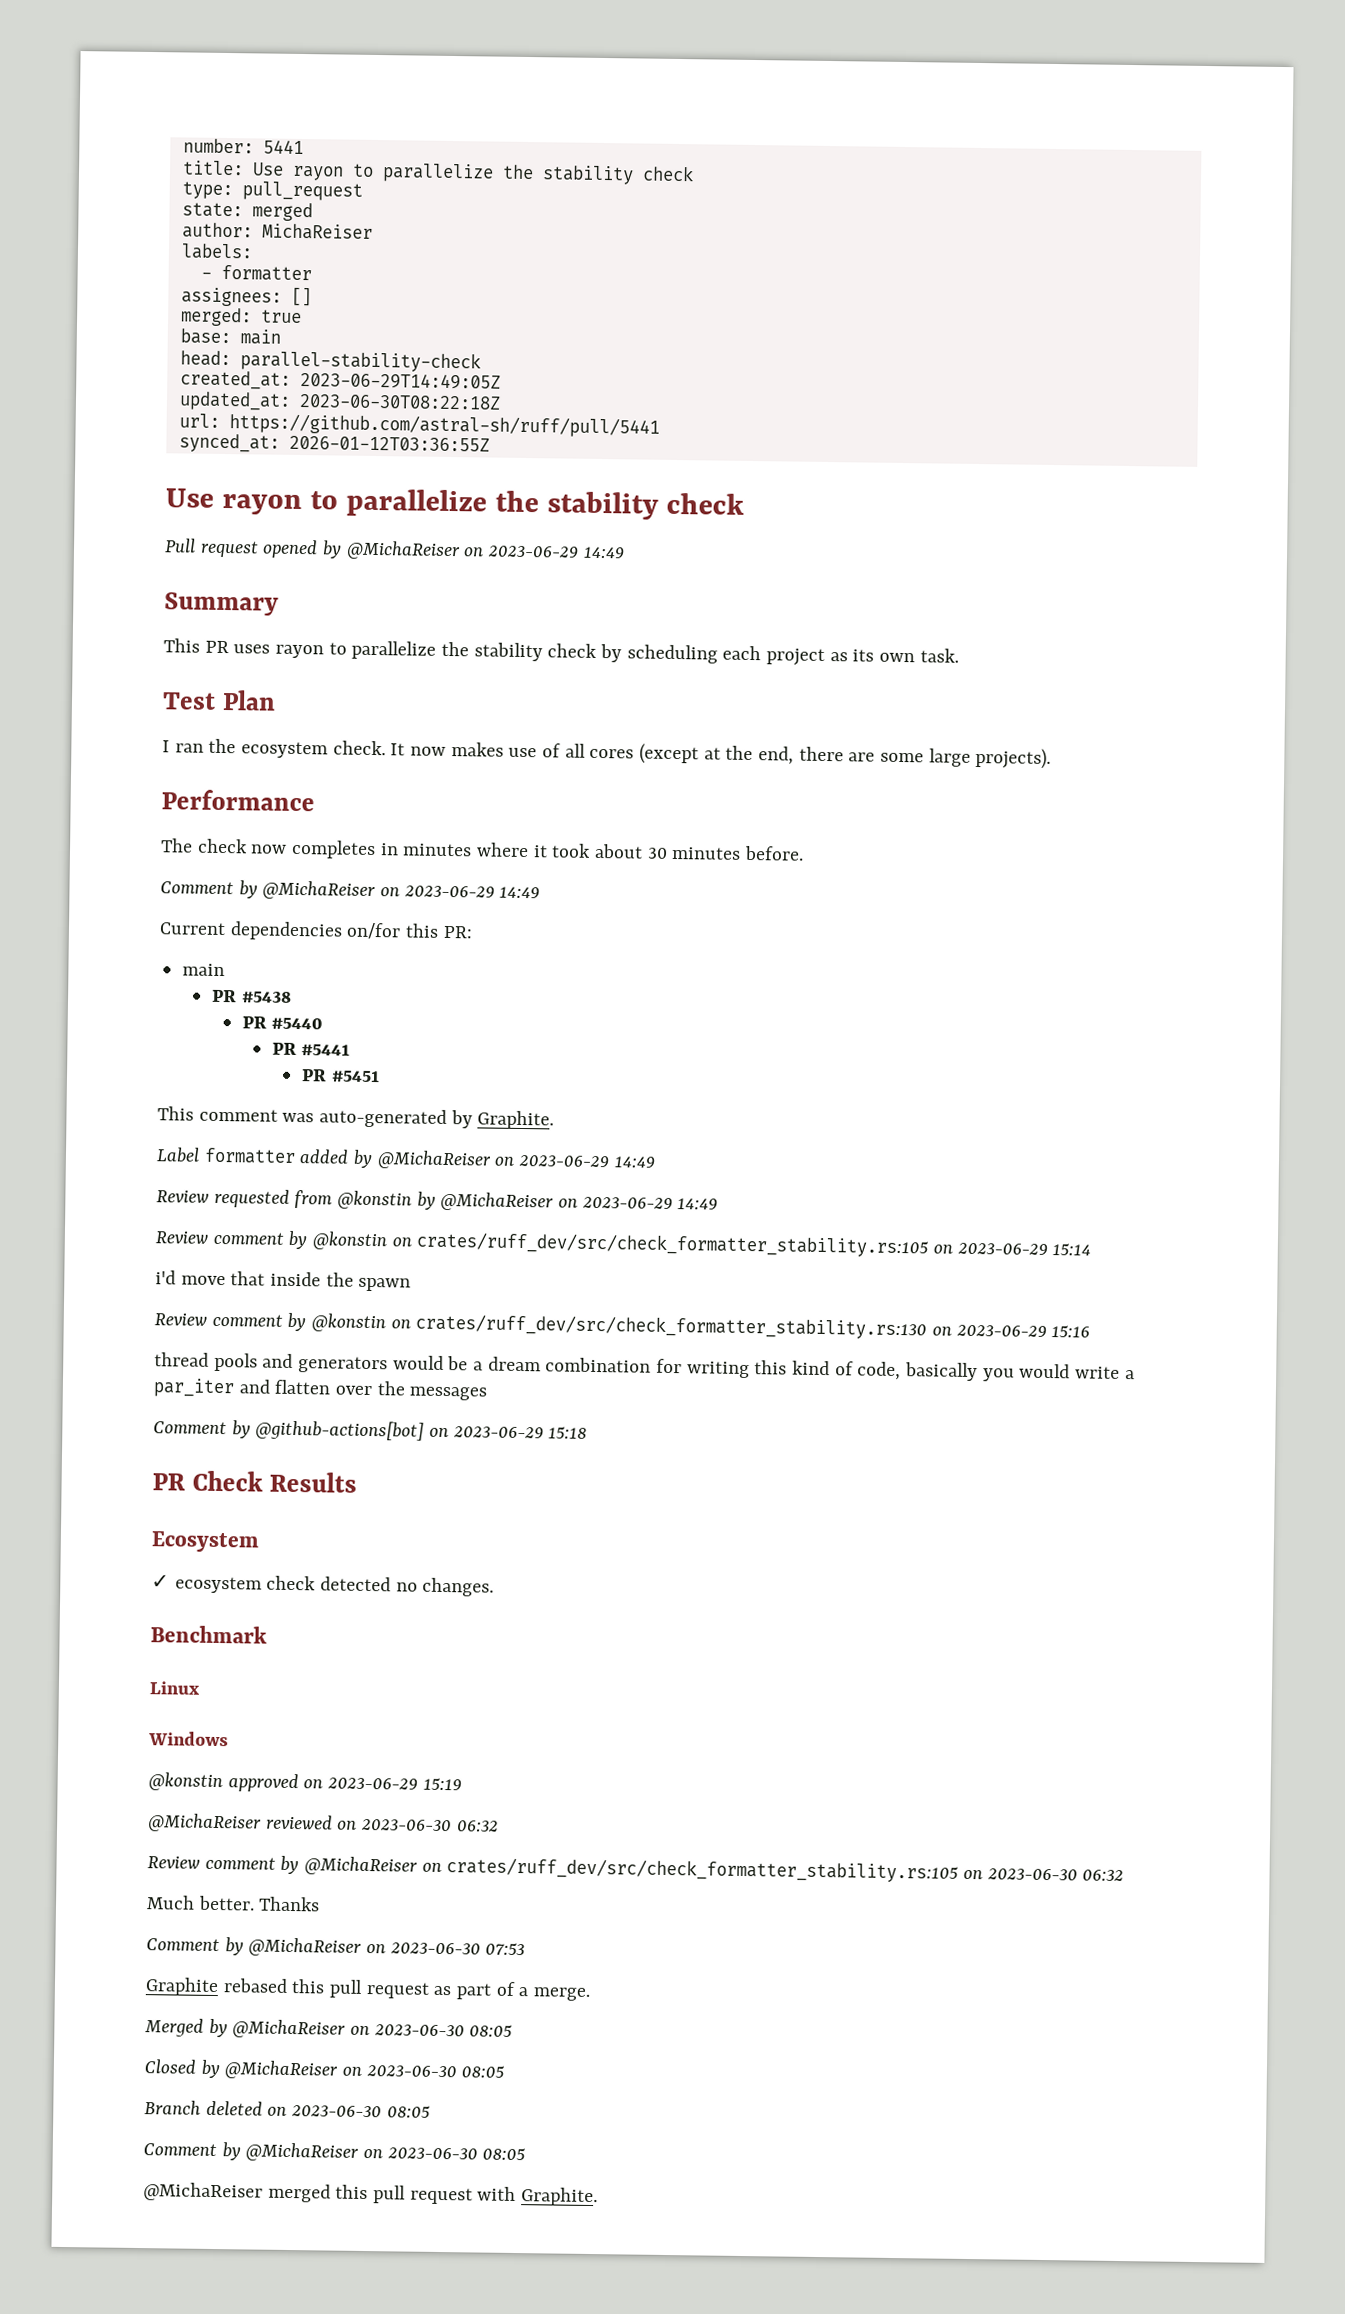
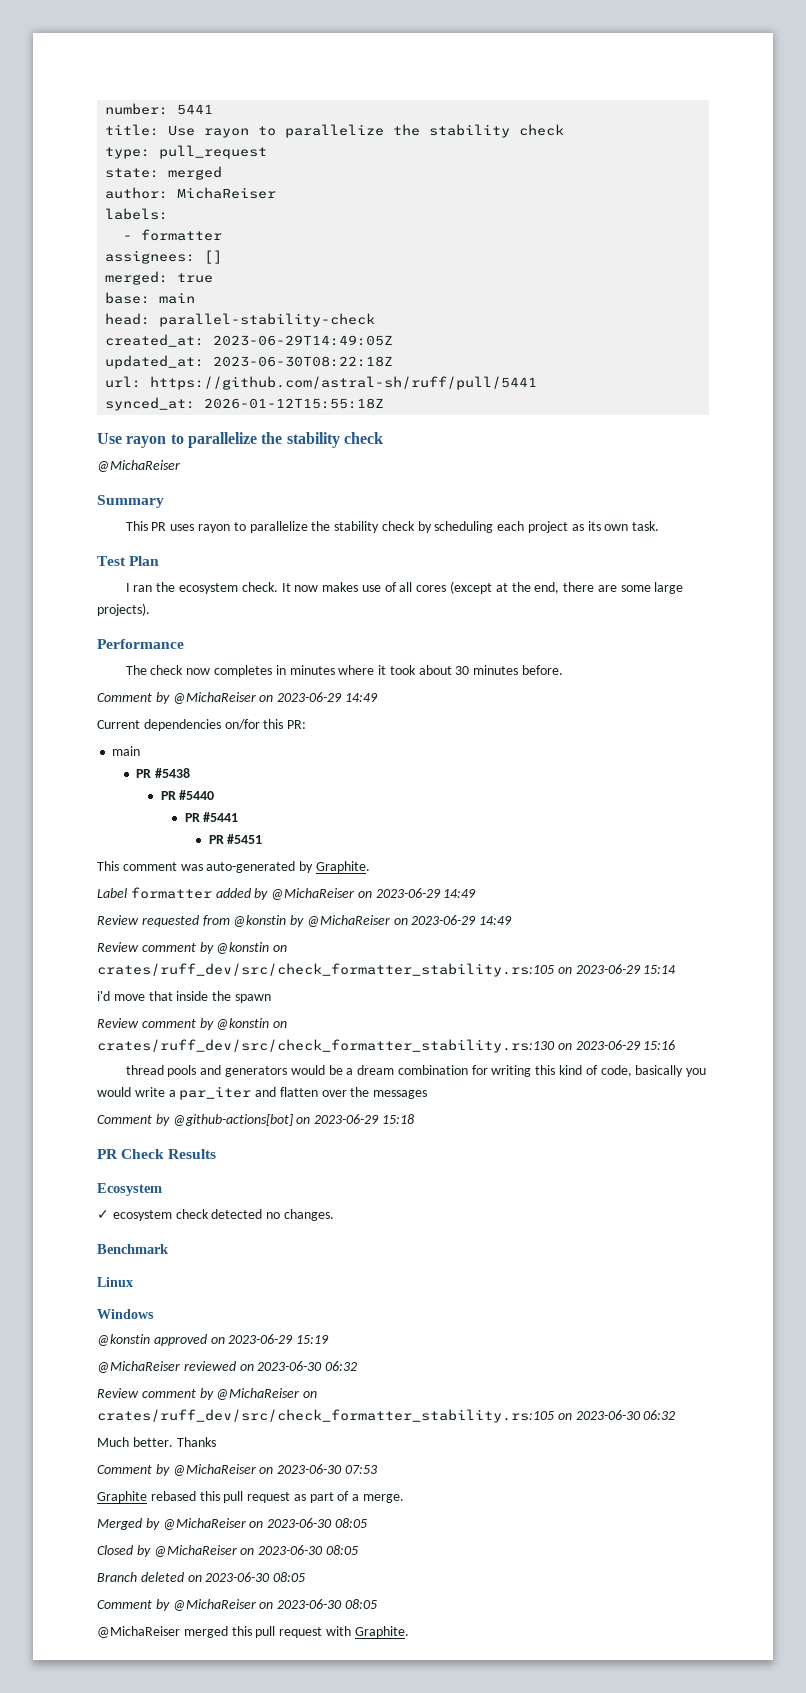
[288,435,490,452] [165,488,745,520] [164,538,625,561] 2026-01-12T03:36:55Z // Use rayon to parallelize the stability check // Pull request opened by @MichaReiser on 2023-06-29 14:49 -> [204,398,385,409] [97,432,383,448] [97,460,180,472] 2026-01-12T15:55:18Z // Use rayon to parallelize the stability check // @MichaReiser

